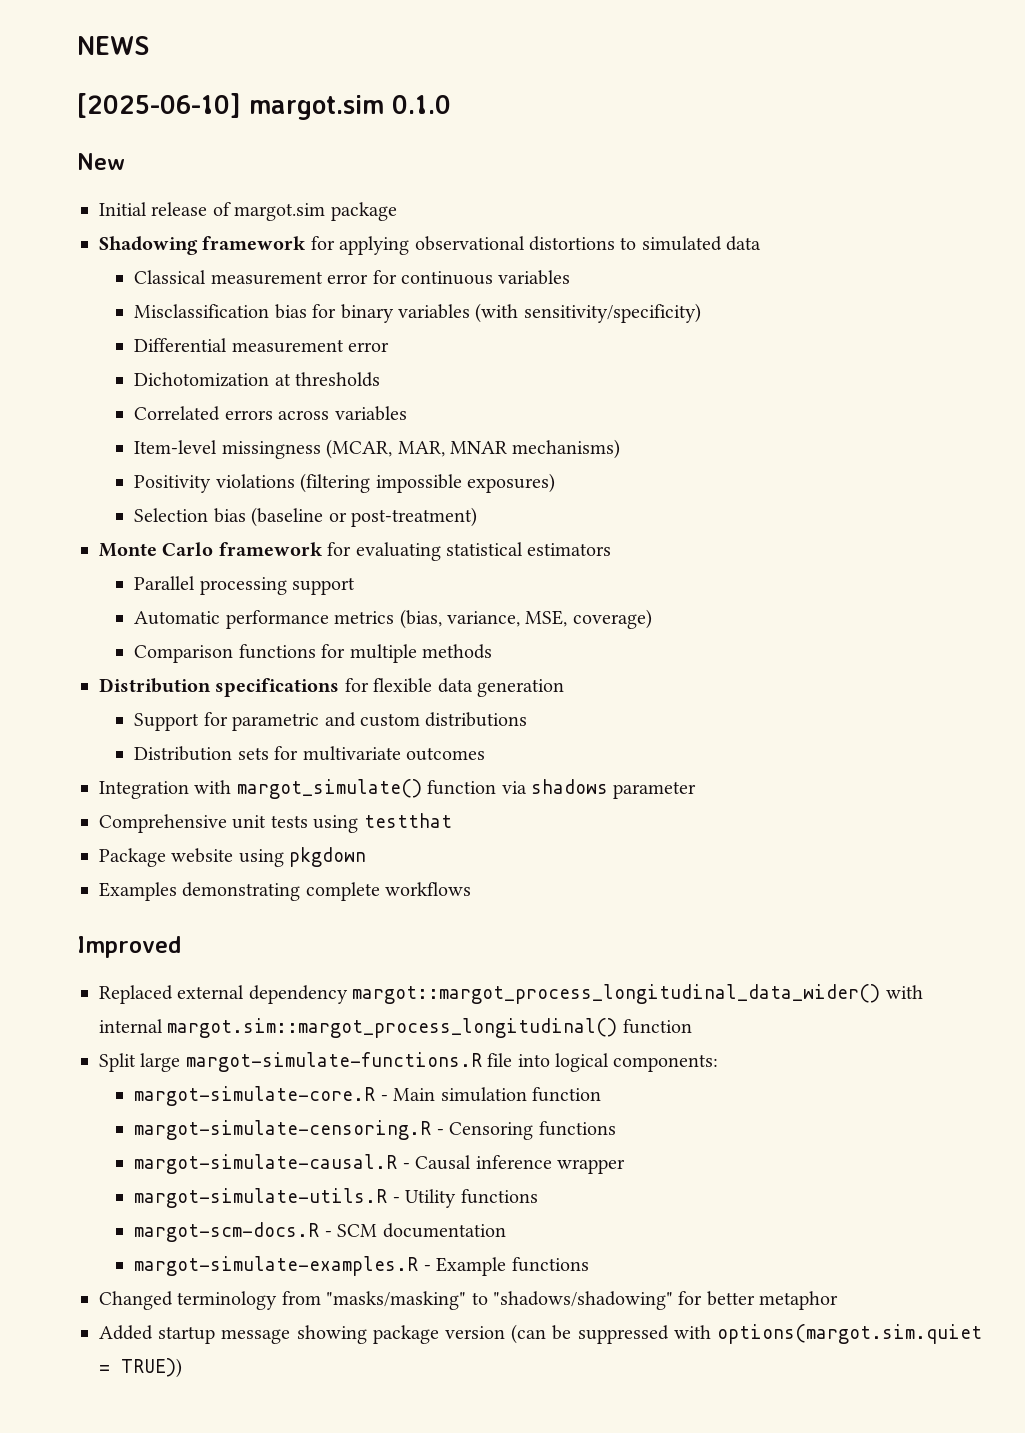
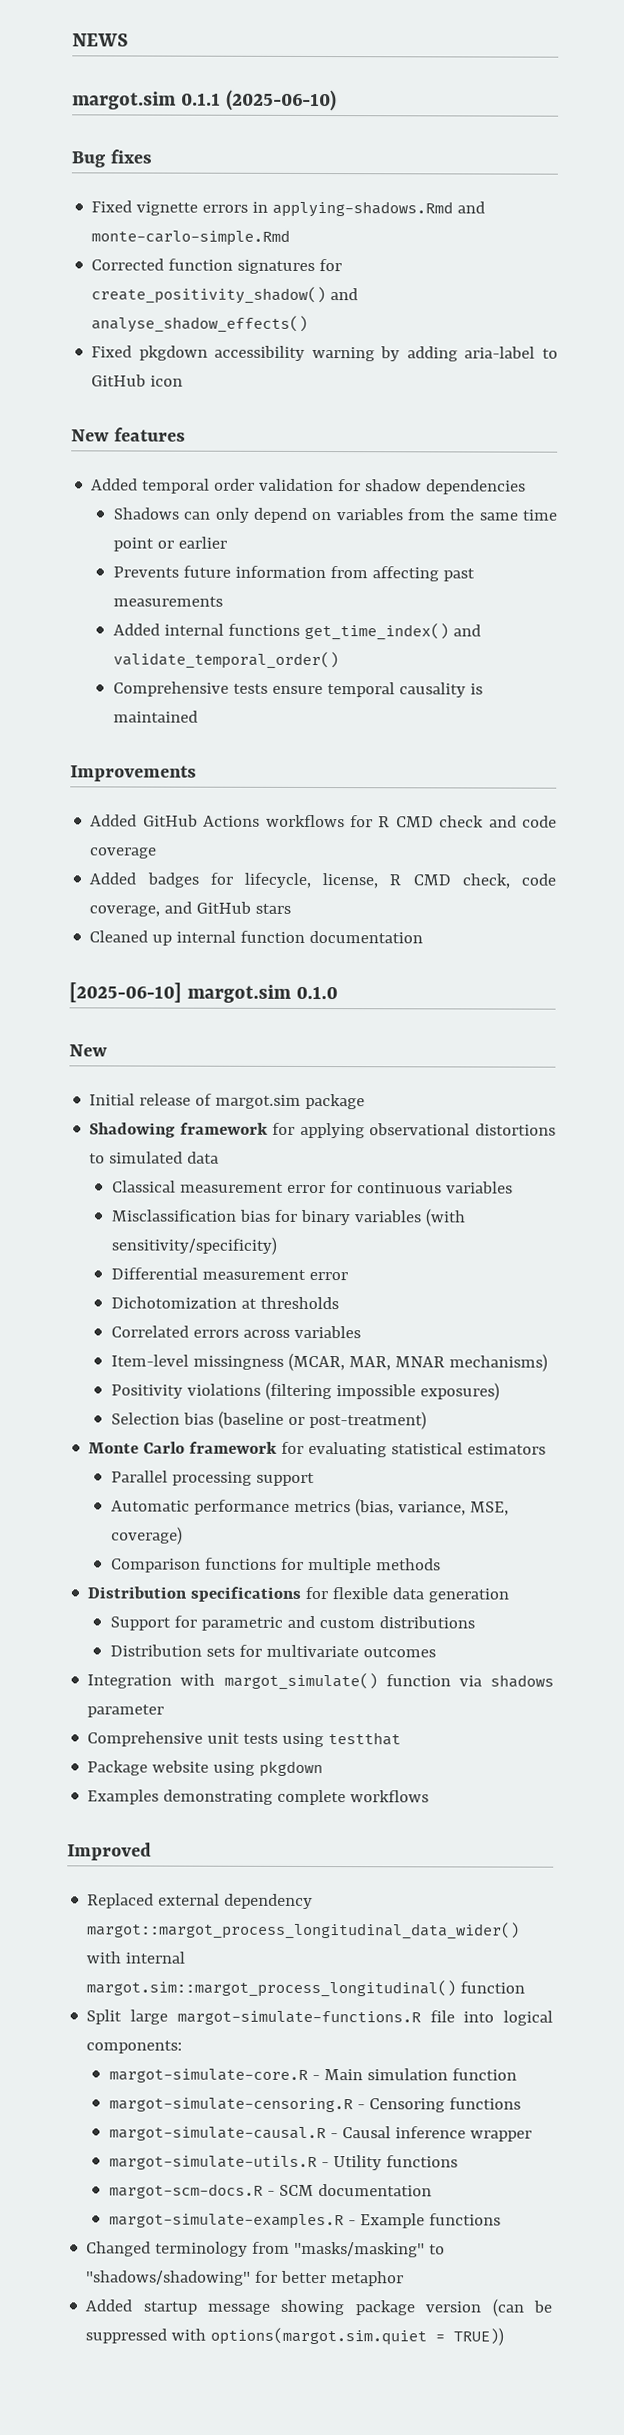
(150, 45) none -> [72,89,337,112] [71,149,152,168] [91,200,486,218] [91,229,291,246] [91,258,343,275] [91,286,359,305] [91,315,309,333] [91,345,558,362] [91,374,184,387] [71,427,186,442] [91,478,527,495] [112,507,557,523] [112,536,227,552] [112,565,475,582] [112,596,223,607] [112,622,481,641] [112,651,339,670] [112,681,483,698] [112,710,198,723] [70,765,197,782] [90,814,557,828] [90,847,158,859] [89,872,556,889] [89,901,292,917] [89,930,424,946] // margot.sim 0.1.1 (2025-06-10) // Bug fixes // Fixed vignette errors in applying-shadows.Rmd and monte-carlo-simple.Rmd // Corrected function signatures for create_positivity_shadow() and analyse_shadow_effects() // Fixed pkgdown accessibility warning by adding aria-label to GitHub icon // New features // Added temporal order validation for shadow dependencies // Shadows can only depend on variables from the same time point or earlier // Prevents future information from affecting past measurements // Added internal functions get_time_index() and validate_temporal_order() // Comprehensive tests ensure temporal causality is maintained // Improvements // Added GitHub Actions workflows for R CMD check and code coverage // Added badges for lifecycle, license, R CMD check, code coverage, and GitHub stars // Cleaned up internal function documentation

